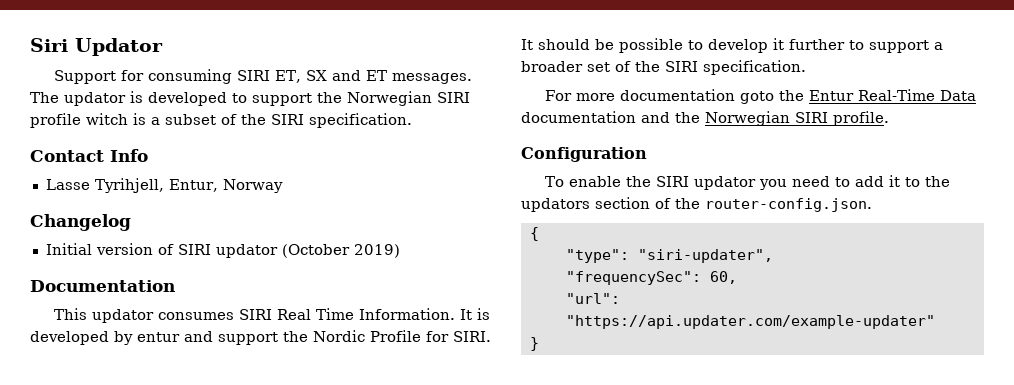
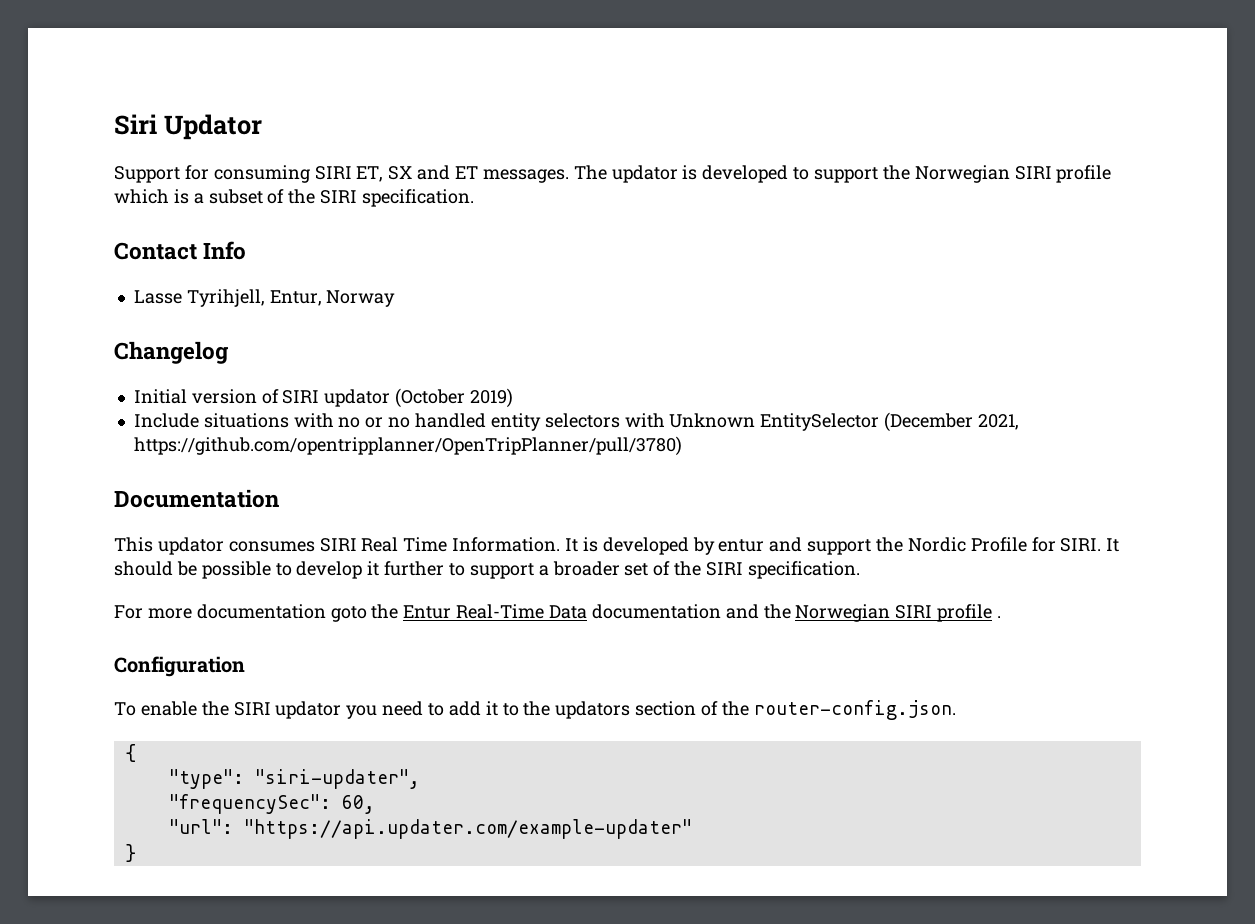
[86,113,128,125] witch -> [114,189,169,204] which
(400, 251) none -> [133,412,1019,432] [133,436,682,456] // Include situations with no or no handled entity selectors with Unknown EntitySelector (December 2021, https://github.com/opentripplanner/OpenTripPlanner/pull/3780)
[833,111,889,126] profile. -> [937,604,1002,622] profile .

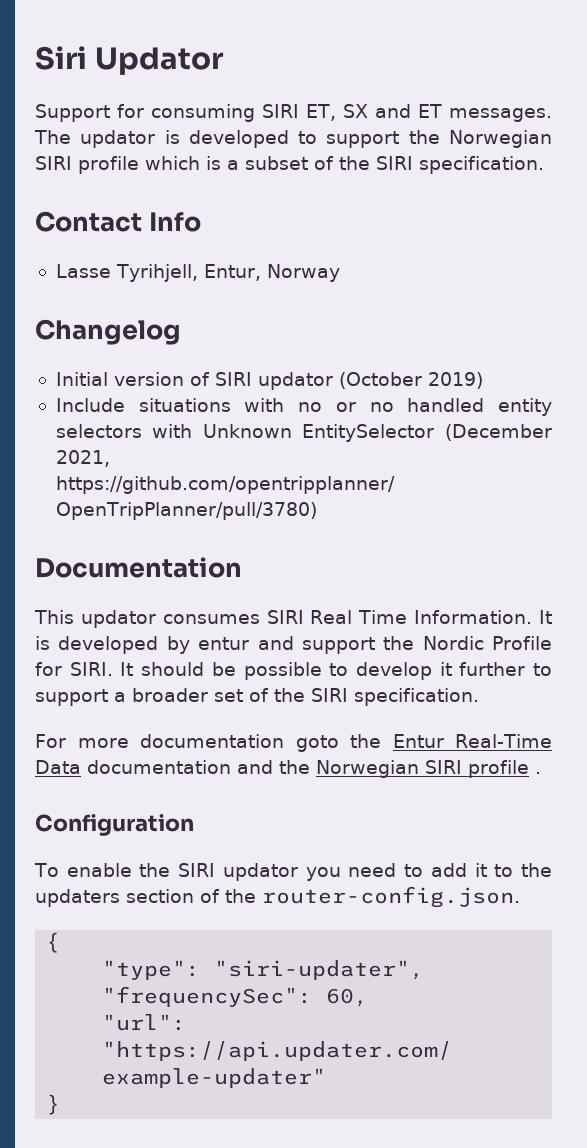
[555,701,631,719] updators -> [35,889,120,907] updaters

